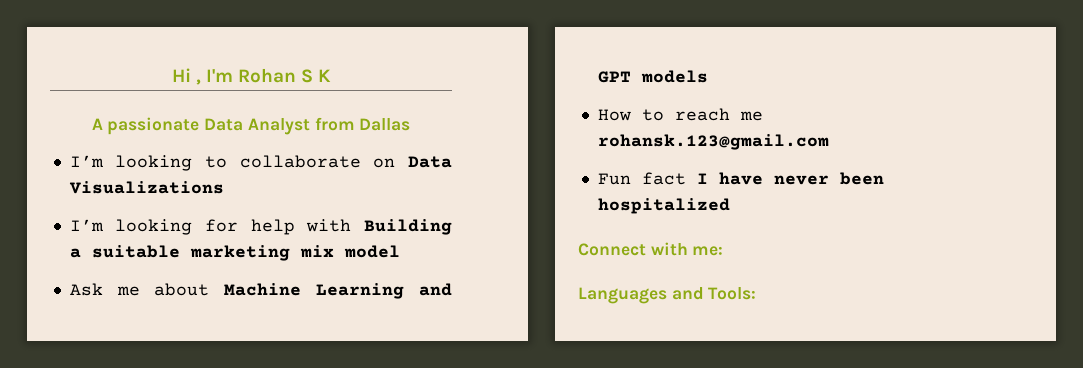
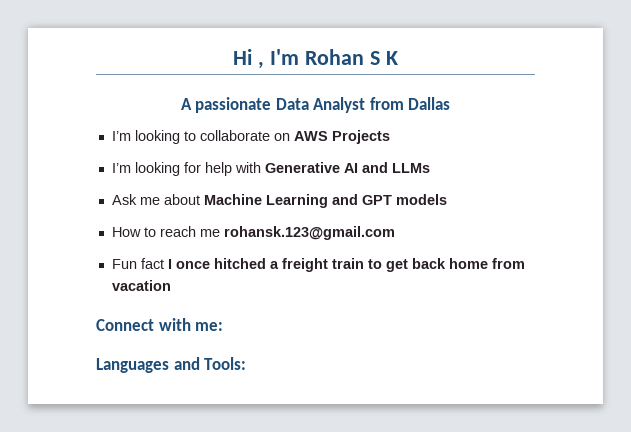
[407,156,452,168] [68,181,224,194] Data Visualizations -> [293,130,390,144] AWS Projects
[363,219,452,235] [69,245,400,261] Building a suitable marketing mix model -> [264,162,430,173] Generative AI and LLMs
[718,172,884,185] [597,198,730,214] have never been hospitalized -> [175,258,525,272] [111,280,171,291] once hitched a freight train to get back home from vacation

